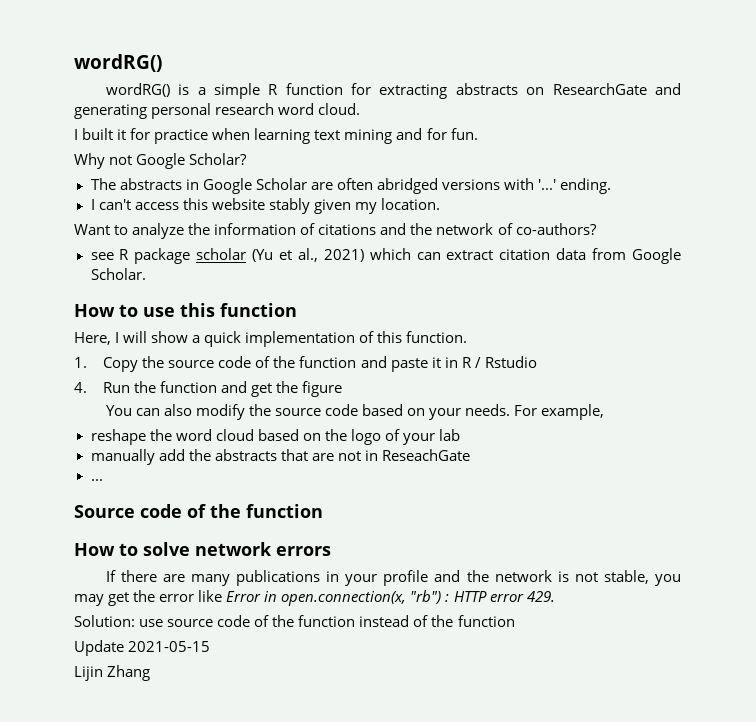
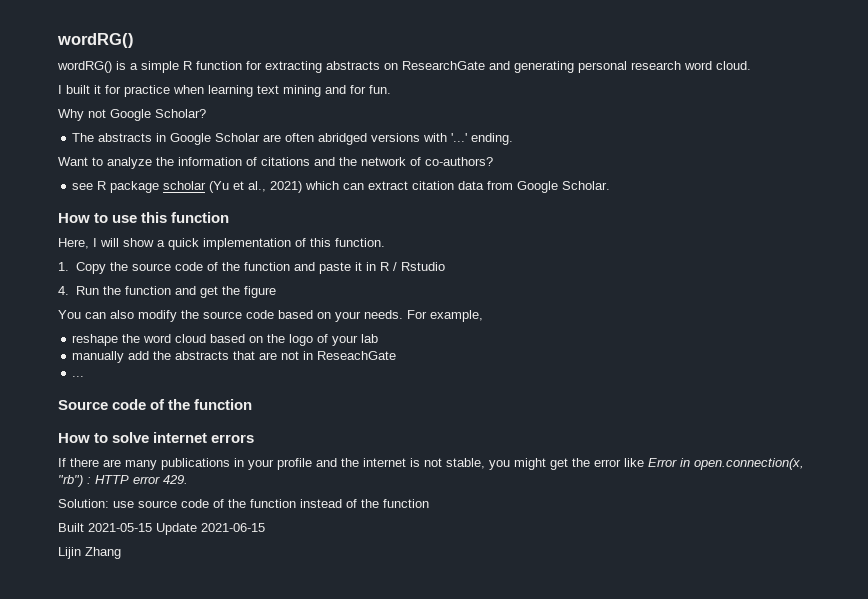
[90,198,440,214] // I can't access this website stably given my location. -> (514, 139) none
[195,542,272,556] network -> [153,432,208,443] internet
[494,570,552,582] network -> [363,458,406,467] internet
[74,594,104,606] may -> [514,458,546,470] might
[74,640,211,656] Update 2021-05-15 -> [58,523,265,535] Built 2021-05-15 Update 2021-06-15

